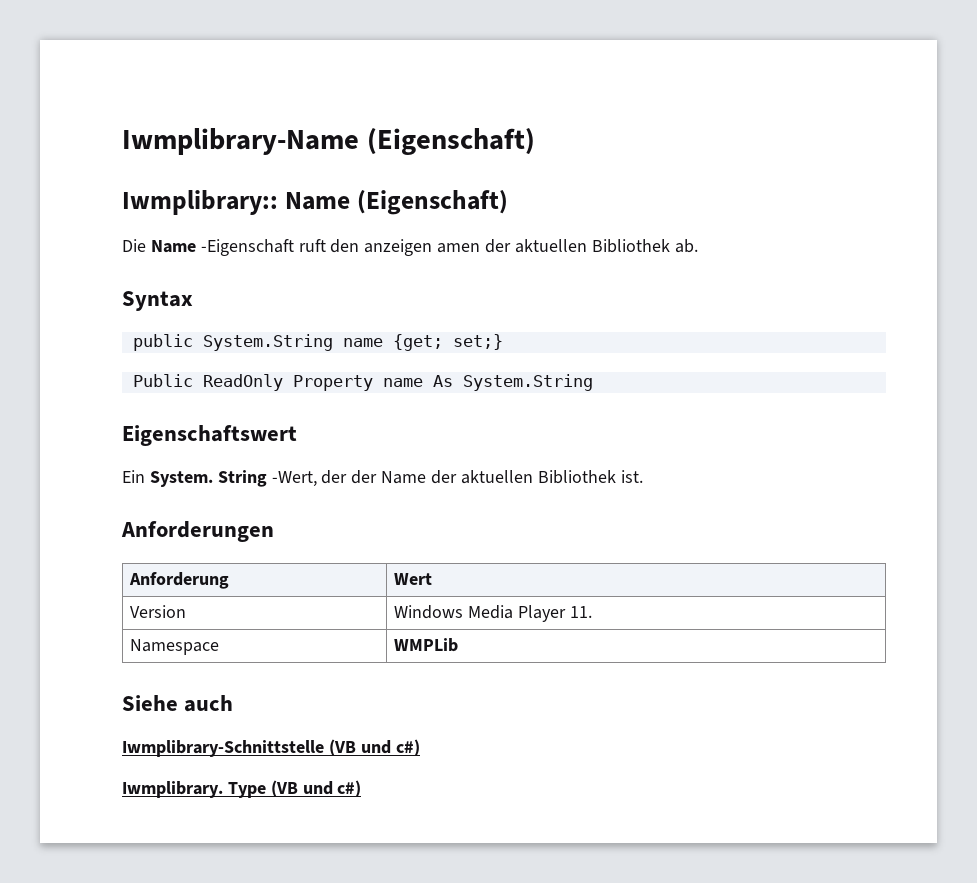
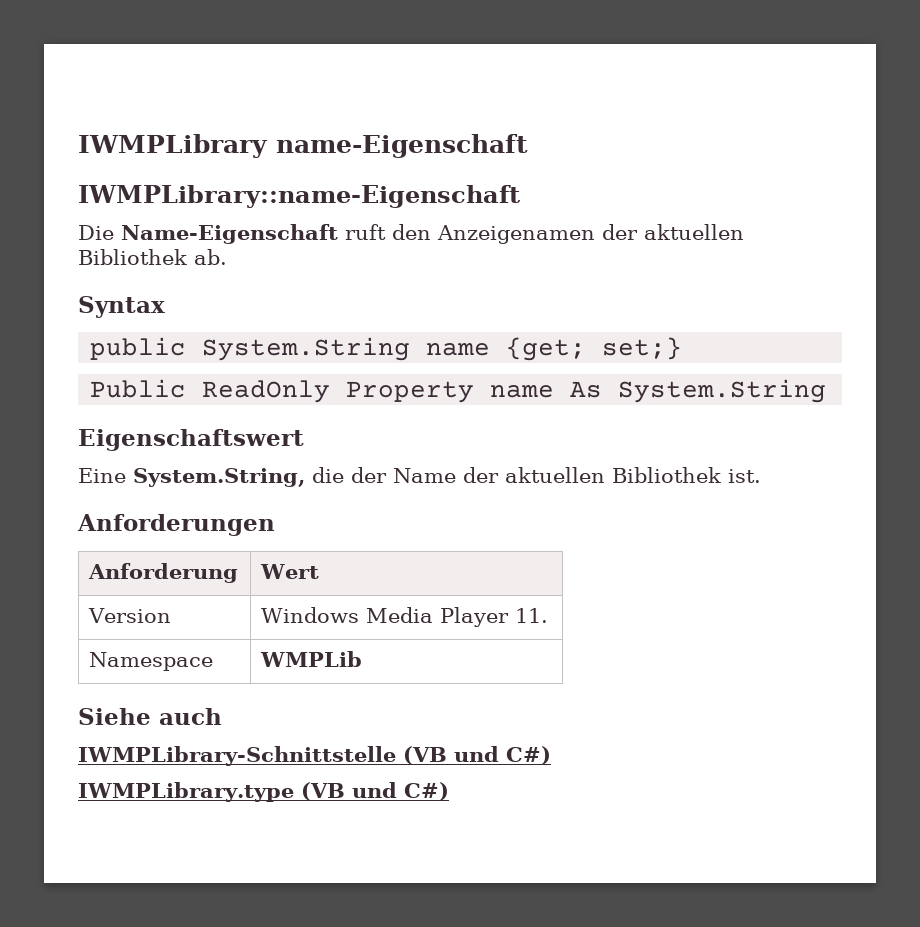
[122,128,535,155] [122,190,508,215] [122,239,481,256] Iwmplibrary-Name (Eigenschaft) // Iwmplibrary:: Name (Eigenschaft) // Die Name -Eigenschaft ruft den anzeigen amen -> [78,134,528,158] [78,185,520,208] [78,224,595,244] IWMPLibrary name-Eigenschaft // IWMPLibrary::name-Eigenschaft // Die Name-Eigenschaft ruft den Anzeigenamen
[122,470,348,487] Ein System. String -Wert, der -> [78,467,344,487] Eine System.String, die
[122,739,420,757] [122,780,362,798] Iwmplibrary-Schnittstelle (VB und c#) // Iwmplibrary. Type (VB und c#) -> [78,746,551,766] [78,782,449,802] IWMPLibrary-Schnittstelle (VB und C#) // IWMPLibrary.type (VB und C#)

